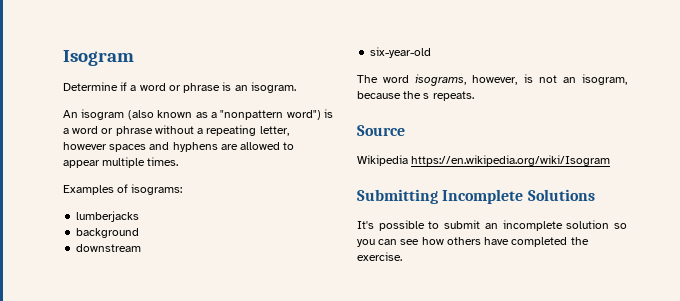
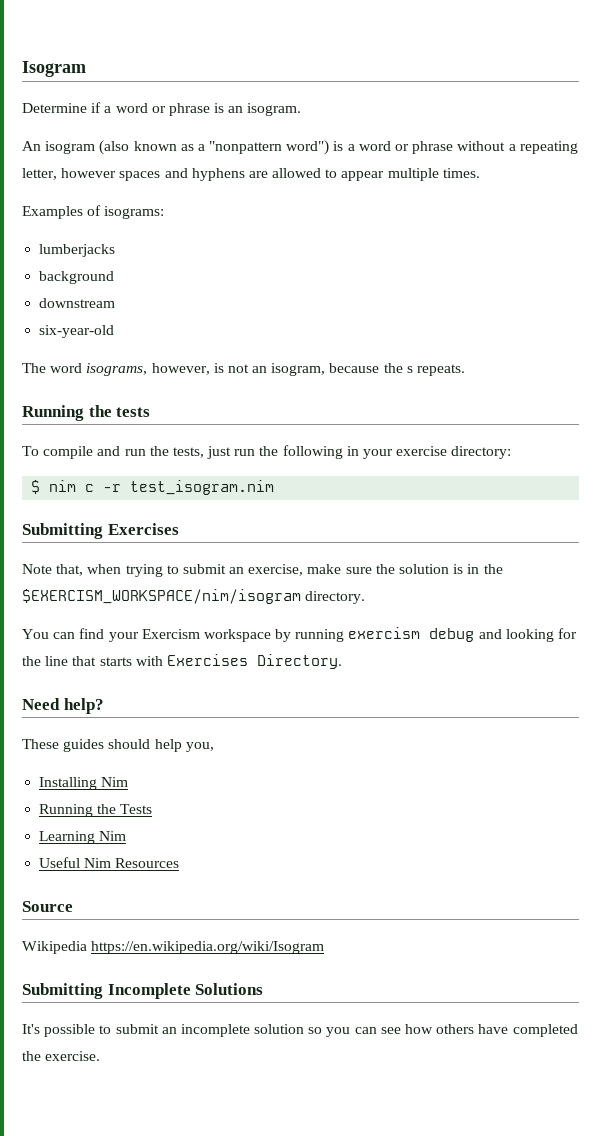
(474, 96) none -> [22,405,151,421] [22,445,512,459] [31,480,275,495] [22,523,179,539] [22,564,503,577] [22,589,366,604] [22,627,578,642] [22,654,342,669] [22,698,104,714] [22,739,214,752] [39,777,129,790] [39,804,153,817] [39,831,127,844] [39,857,180,868] // Running the tests // To compile and run the tests, just run the following in your exercise directory: // $ nim c -r test_isogram.nim // Submitting Exercises // Note that, when trying to submit an exercise, make sure the solution is in the $EXERCISM_WORKSPACE/nim/isogram directory. // You can find your Exercism workspace by running exercism debug and looking for the line that starts with Exercises Directory. // Need help? // These guides should help you, // Installing Nim // Running the Tests // Learning Nim // Useful Nim Resources

